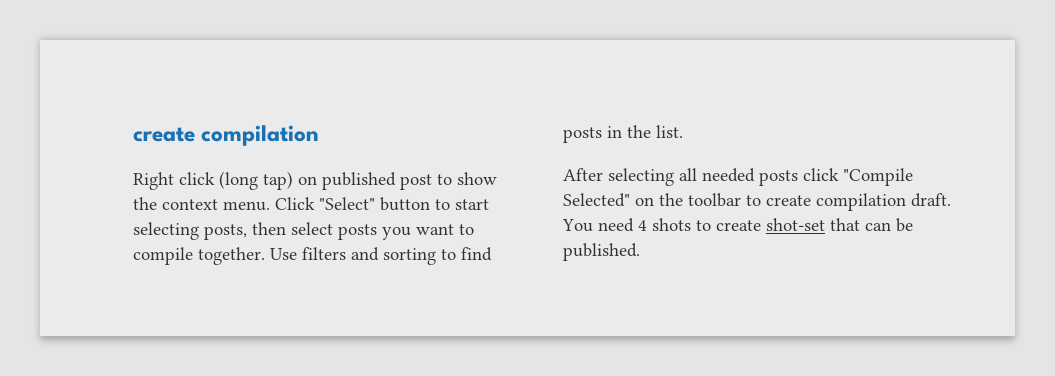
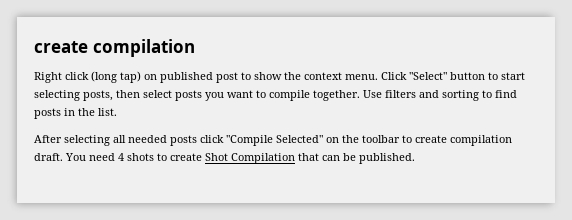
[766,218,825,231] shot-set -> [205,153,295,164] Shot Compilation

